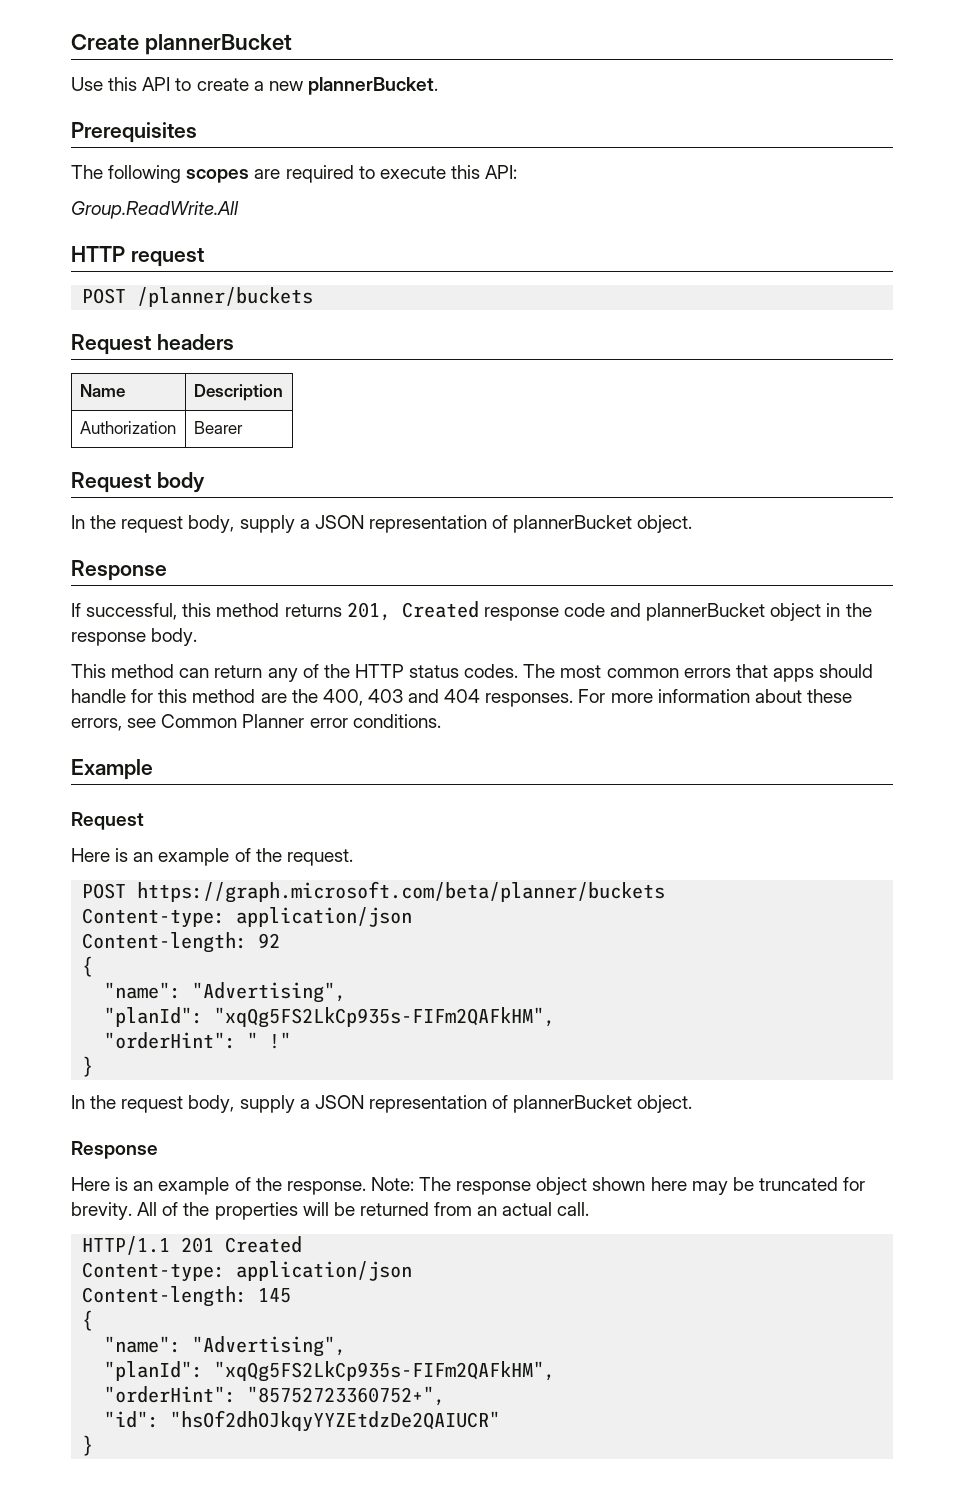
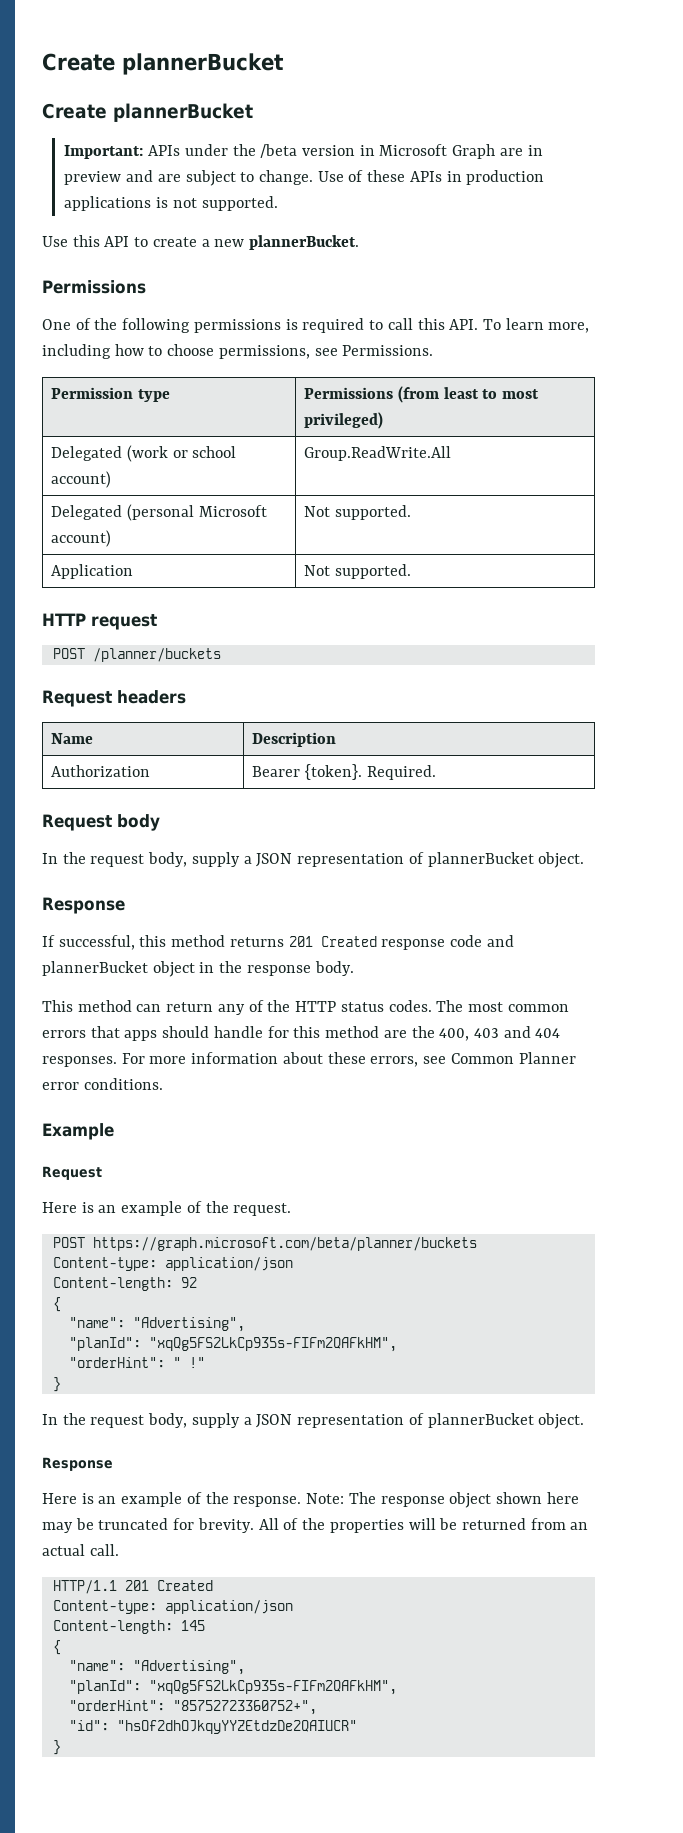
[71,34,292,55] Create plannerBucket -> [42,53,284,75] [42,103,253,122] [64,144,543,159] [64,170,545,186] [64,196,278,211] Create plannerBucket // Create plannerBucket // Important: APIs under the /beta version in Microsoft Graph are in preview and are subject to change. Use of these APIs in production applications is not supported.
[71,122,197,143] [71,165,518,183] [71,201,239,219] Prerequisites // The following scopes are required to execute this API: // Group.ReadWrite.All -> [42,280,146,294] [42,318,590,333] [42,344,434,359] [51,387,171,402] [304,386,540,403] [304,412,384,429] [51,445,237,462] [51,471,112,488] [304,446,452,461] [51,504,267,521] [51,530,112,547] [304,505,412,520] [51,564,134,579] [304,564,412,579] Permissions // One of the following permissions is required to call this API. To learn more, including how to choose permissions, see Permissions. // Permission type | Permissions (from least to most privileged) // Delegated (work or school account) | Group.ReadWrite.All // Delegated (personal Microsoft account) | Not supported. // Application | Not supported.
(243, 427) none -> [305,764,436,780] {token}. Required.
[346,602,391,621] 201, -> [288,936,313,947] 201

